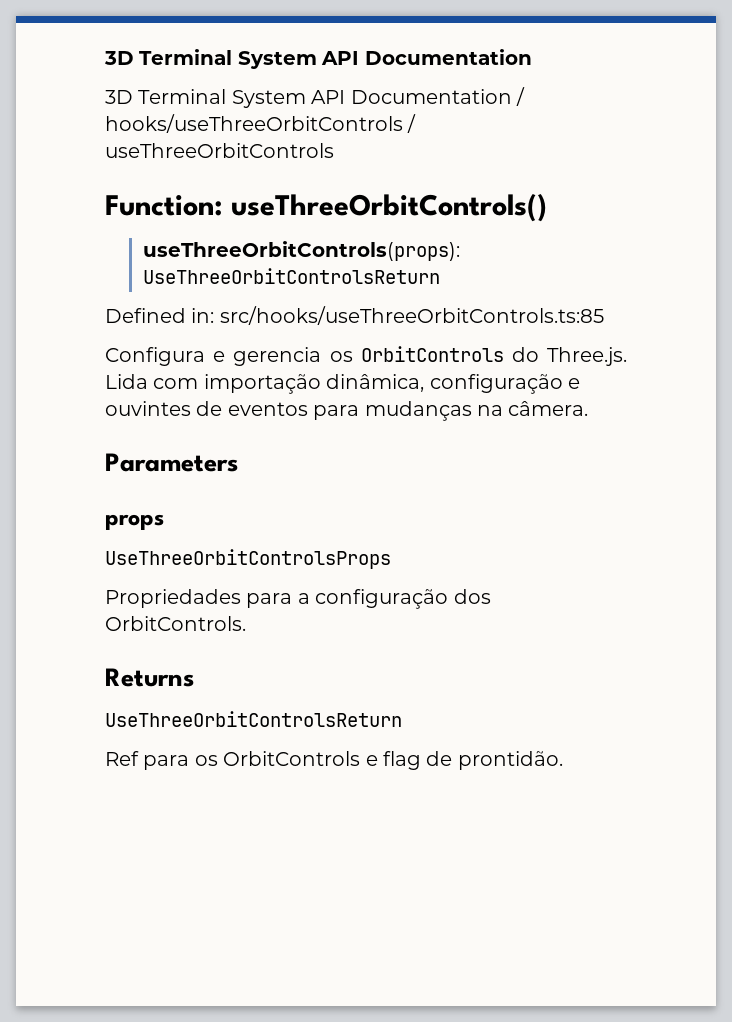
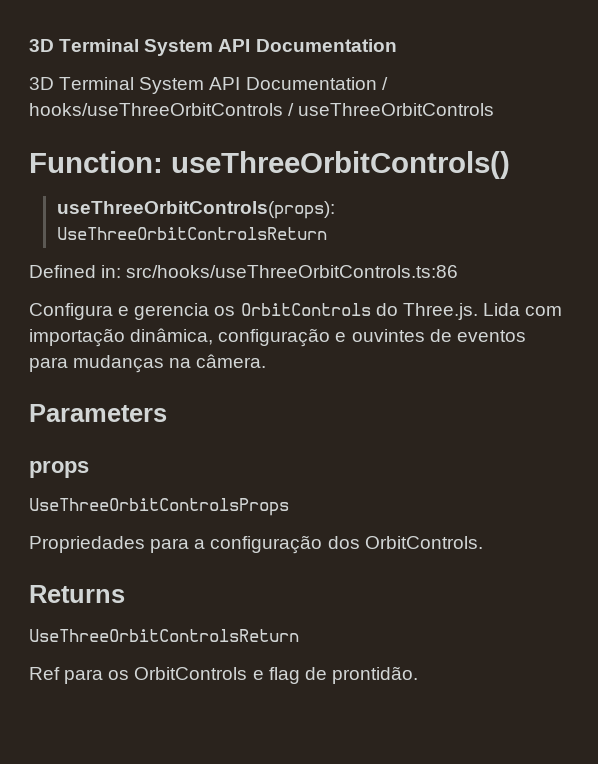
[219,306,604,325] src/hooks/useThreeOrbitControls.ts:85 -> [126,265,459,278] src/hooks/useThreeOrbitControls.ts:86

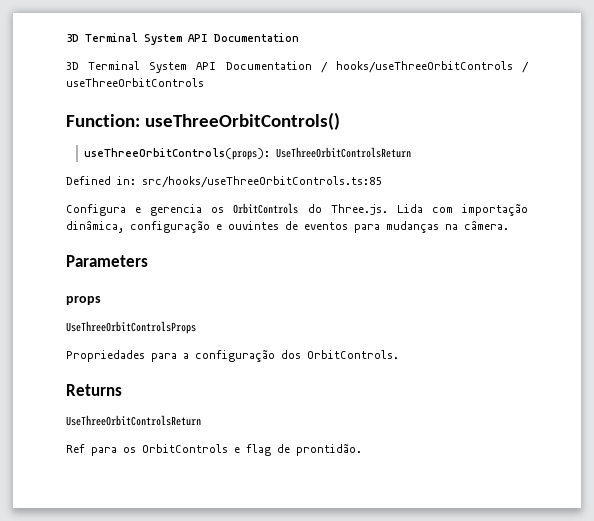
[126,265,459,278] src/hooks/useThreeOrbitControls.ts:86 -> [142,176,381,188] src/hooks/useThreeOrbitControls.ts:85

